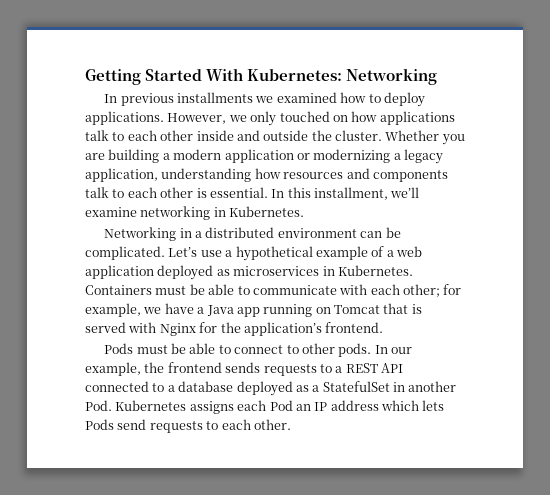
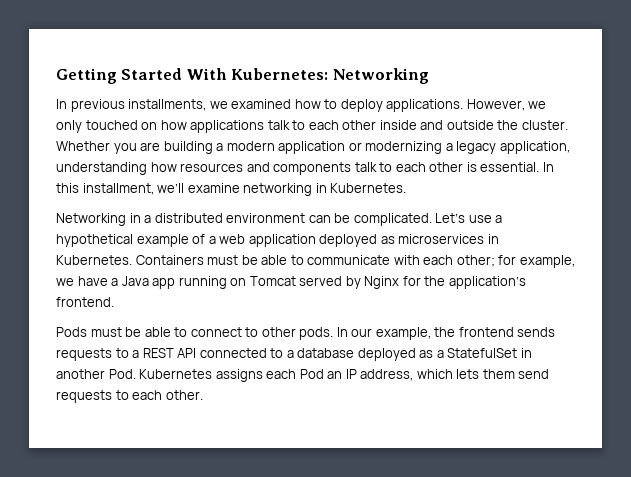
[177,92,254,103] installments -> [128,99,207,111] installments,
[383,303,422,314] [85,322,157,333] that is served with -> [299,276,361,289] served by
[330,400,379,411] address -> [360,369,414,381] address,
[85,419,114,430] Pods -> [482,369,515,379] them

